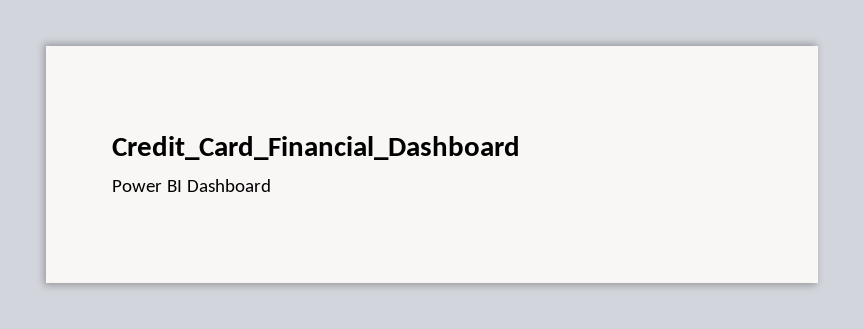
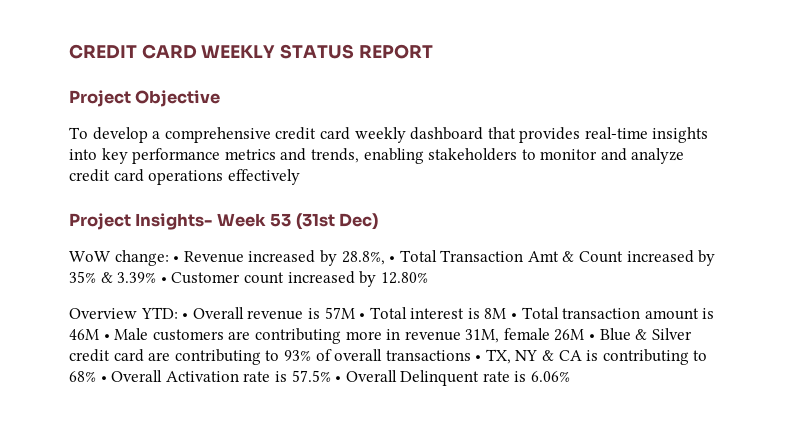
[112,136,520,160] [112,179,271,192] Credit_Card_Financial_Dashboard // Power BI Dashboard -> [69,44,433,59] [69,90,221,107] [69,127,709,143] [69,148,685,164] [69,169,300,185] [69,213,379,230] [69,250,716,266] [69,271,428,287] [69,307,715,320] [69,328,692,344] [69,349,708,365] [69,370,571,386] CREDIT CARD WEEKLY STATUS REPORT // Project Objective // To develop a comprehensive credit card weekly dashboard that provides real-time insights into key performance metrics and trends, enabling stakeholders to monitor and analyze credit card operations effectively // Project Insights- Week 53 (31st Dec) // WoW change: • Revenue increased by 28.8%, • Total Transaction Amt & Count increased by 35% & 3.39% • Customer count increased by 12.80% // Overview YTD: • Overall revenue is 57M • Total interest is 8M • Total transaction amount is 46M • Male customers are contributing more in revenue 31M, female 26M • Blue & Silver credit card are contributing to 93% of overall transactions • TX, NY & CA is contributing to 68% • Overall Activation rate is 57.5% • Overall Delinquent rate is 6.06%

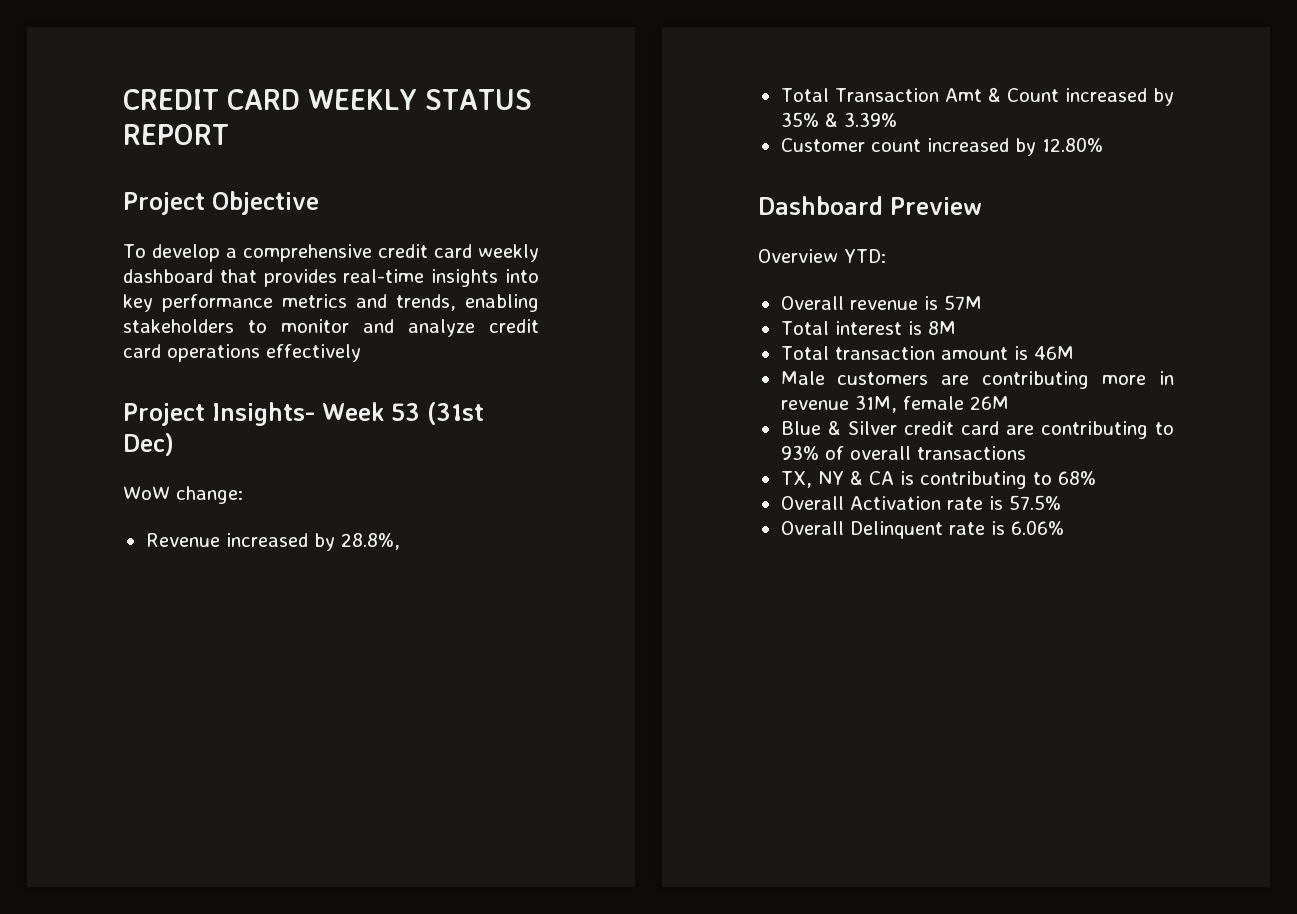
[173,256,180,262] • -> (243, 495) //
[389,256,396,262] • -> (400, 541) //
[160,277,167,283] • -> (897, 119) //
(428, 278) none -> [758,196,982,215] // Dashboard Preview
[182,313,189,319] • -> (886, 256) //
[359,313,366,319] • -> (982, 302) //
[511,313,518,319] • -> (956, 328) //
[103,334,110,340] • -> (1074, 353) //
[589,334,596,340] • -> (1009, 403) //
[475,355,482,361] • -> (1026, 453) //
[100,376,107,382] • -> (1096, 478) //
[335,376,342,382] • -> (1061, 502) //

